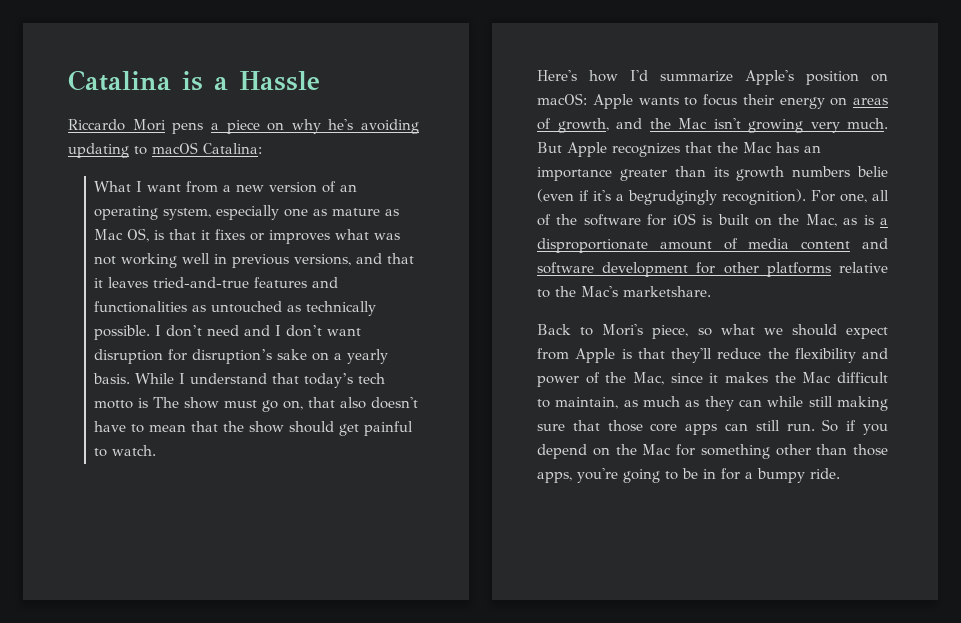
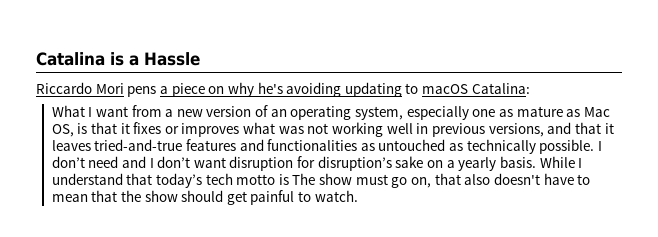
[537,70,888,85] [537,93,888,109] [537,118,888,133] [537,142,821,157] [537,166,888,181] [537,189,889,205] [537,213,888,227] [537,238,888,253] [537,262,888,277] [537,286,711,298] [537,324,888,339] [537,348,888,363] [537,372,888,387] [537,396,888,411] [537,419,888,435] [537,444,888,459] [537,468,840,483] // Here's how I'd summarize Apple's position on macOS: Apple wants to focus their energy on areas of growth, and the Mac isn't growing very much. But Apple recognizes that the Mac has an importance greater than its growth numbers belie (even if it's a begrudgingly recognition). For one, all of the software for iOS is built on the Mac, as is a disproportionate amount of media content and software development for other platforms relative to the Mac's marketshare. // Back to Mori's piece, so what we should expect from Apple is that they'll reduce the flexibility and power of the Mac, since it makes the Mac difficult to maintain, as much as they can while still making sure that those core apps can still run. So if you depend on the Mac for something other than those apps, you're going to be in for a bumpy ride. -> (358, 196) none

